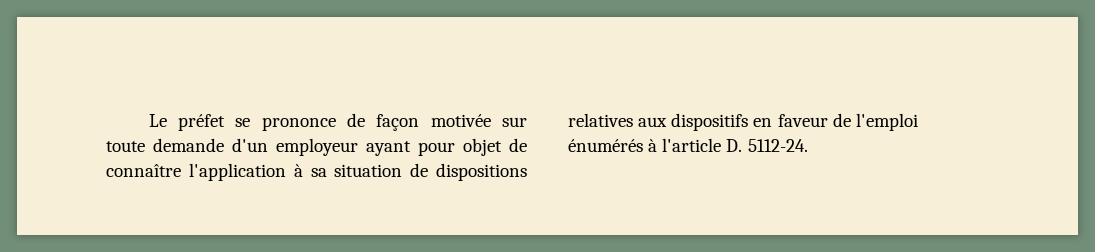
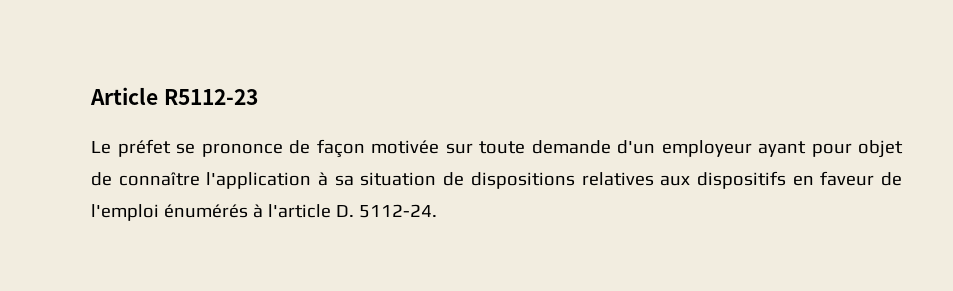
(148, 120) none -> [90,87,258,105] Article R5112-23 //

